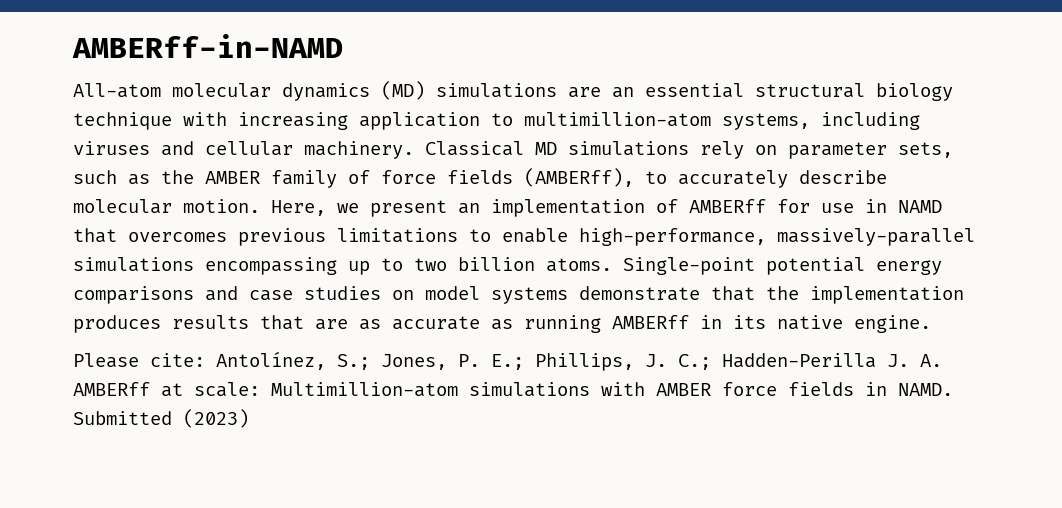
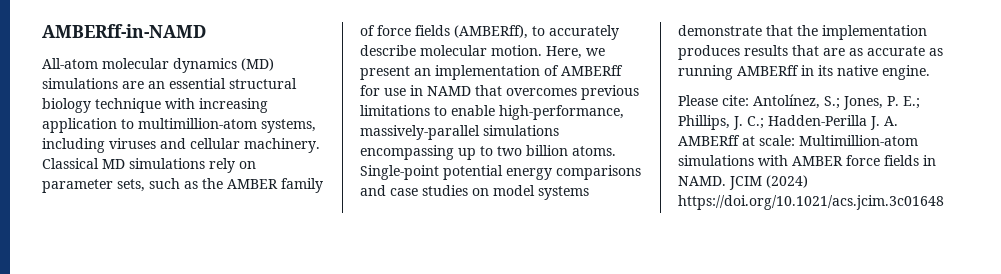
[73,409,249,428] Submitted (2023) -> [729,175,808,190] [678,195,944,210] JCIM (2024) https://doi.org/10.1021/acs.jcim.3c01648

